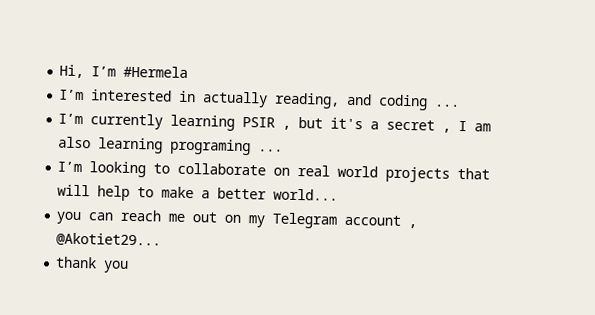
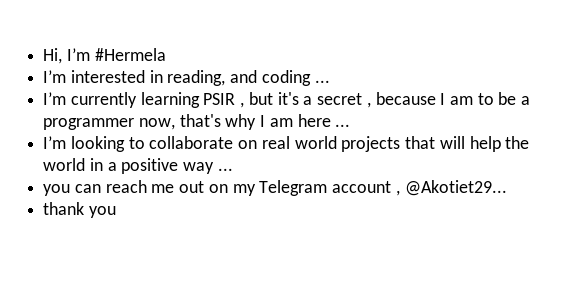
[202,91,269,108] actually -> (163, 76) none
[458,120,492,132] [58,136,252,156] I am also learning programing -> [375,92,531,105] [43,114,331,130] because I am to be a programmer now, that's why I am here
[137,186,339,201] to make a better world... -> [505,136,530,149] [43,158,233,174] the world in a positive way ...

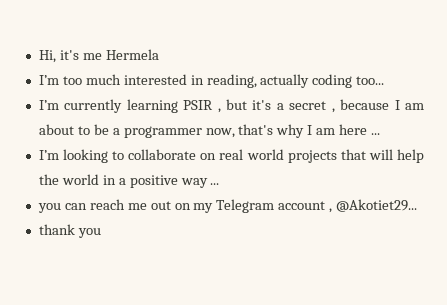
[66,48,166,61] [43,70,67,83] I’m #Hermela // I’m -> [59,49,159,60] [38,74,121,85] it's me Hermela // I’m too much
[230,70,330,86] and coding ... -> [260,74,385,88] actually coding too...
(473, 100) none -> [38,124,74,135] about

